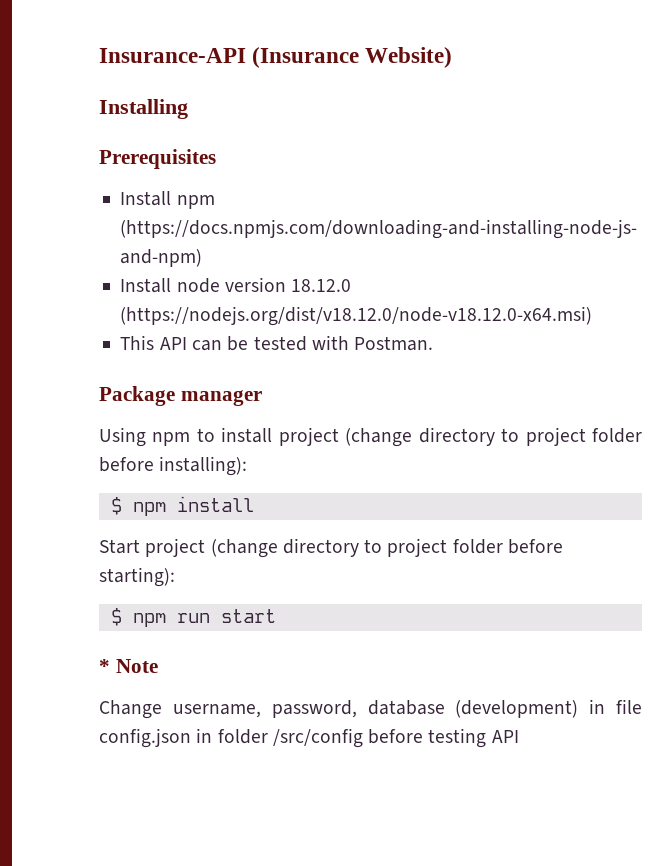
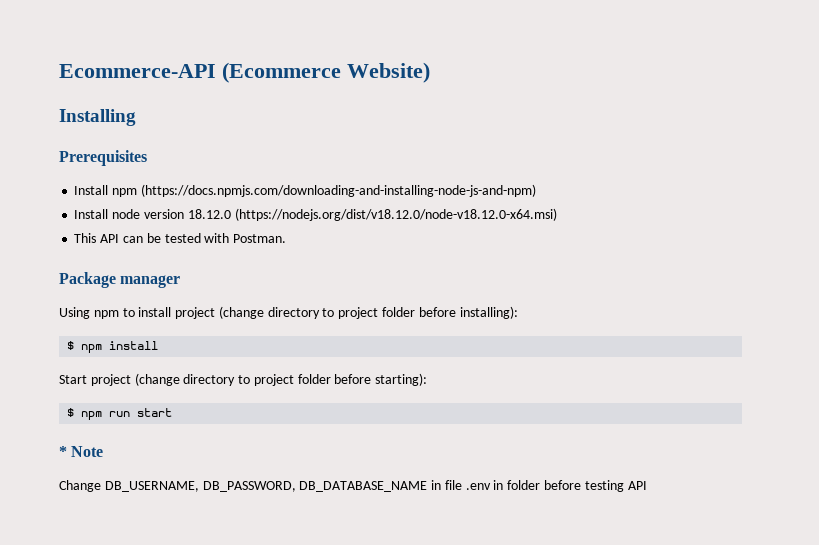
[99,47,360,68] Insurance-API (Insurance -> [59,62,341,83] Ecommerce-API (Ecommerce
[172,700,579,718] username, password, database (development) -> [104,481,428,492] DB_USERNAME, DB_PASSWORD, DB_DATABASE_NAME
[99,728,191,748] config.json -> [465,483,491,490] .env
[272,728,363,748] /src/config -> (541, 485) none

